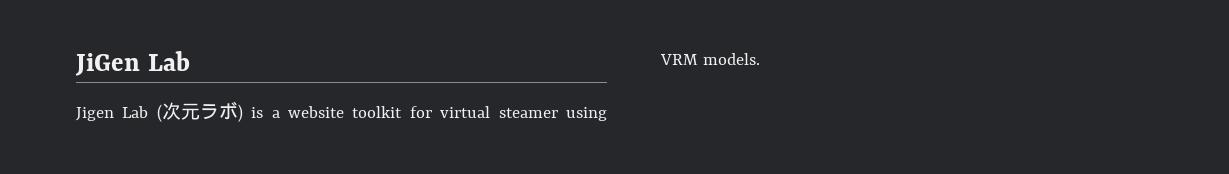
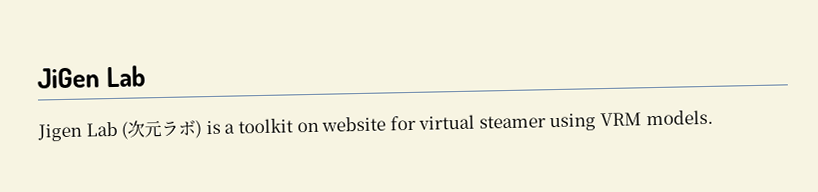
[288,106,403,118] website toolkit -> [237,116,387,134] toolkit on website

